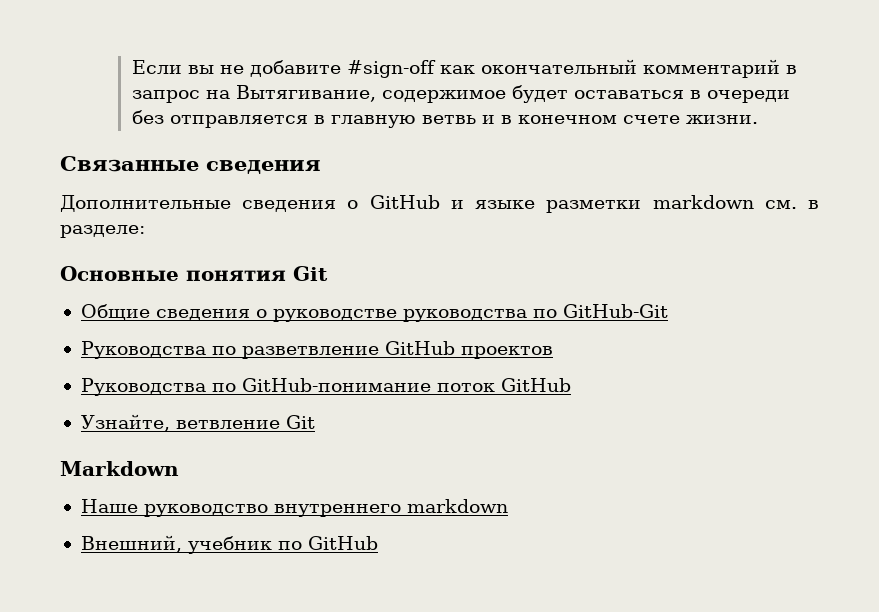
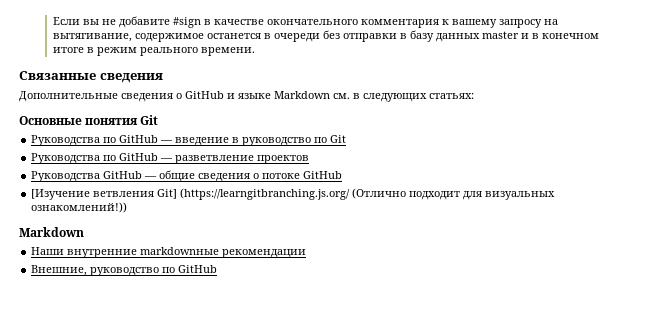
[346,59,797,78] [131,85,790,103] [131,110,758,128] #sign-off как окончательный комментарий в запрос на Вытягивание, содержимое будет оставаться в очереди без отправляется в главную ветвь и в конечном счете жизни. -> [173,17,559,28] [53,30,600,42] [53,47,256,56] #sign в качестве окончательного комментария к вашему запросу на вытягивание, содержимое останется в очереди без отправки в базу данных master и в конечном итоге в режим реального времени.
[546,195,819,213] [60,225,145,238] [60,266,328,281] [80,304,668,322] [80,341,455,359] разметки markdown см. в разделе: // Основные понятия Git // Общие сведения о руководстве руководства по GitHub-Git // Руководства по разветвление GitHub -> [274,91,474,102] [19,115,159,125] [31,135,347,146] [31,153,255,164] Markdown см. в следующих статьях: // Основные понятия Git // Руководства по GitHub — введение в руководство по Git // Руководства по GitHub — разветвление
[211,378,571,392] [80,414,315,432] [60,461,179,476] [80,499,508,517] [80,535,272,554] по GitHub-понимание поток GitHub // Узнайте, ветвление Git // Markdown // Наше руководство внутреннего markdown // Внешний, учебник -> [103,170,343,182] [31,188,556,200] [31,202,128,213] [19,227,84,237] [31,247,307,258] [31,265,160,276] GitHub — общие сведения о потоке GitHub // [Изучение ветвления Git] (https://learngitbranching.js.org/ (Отлично подходит для визуальных ознакомлений!)) // Markdown // Наши внутренние markdownные рекомендации // Внешние, руководство

